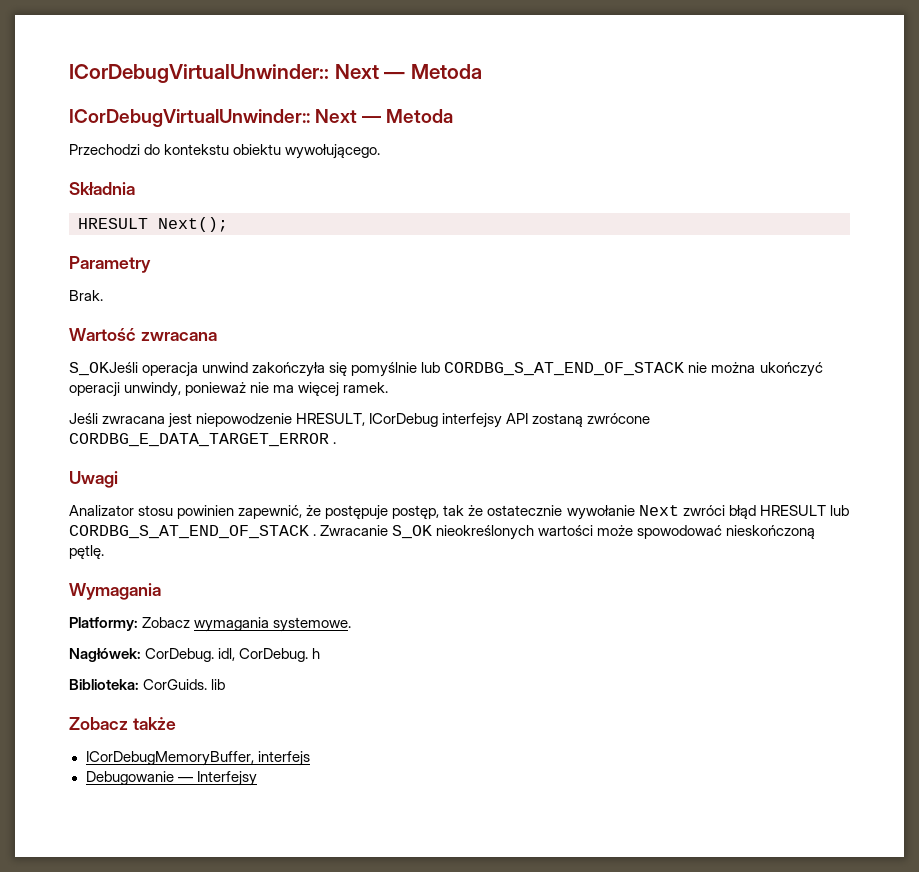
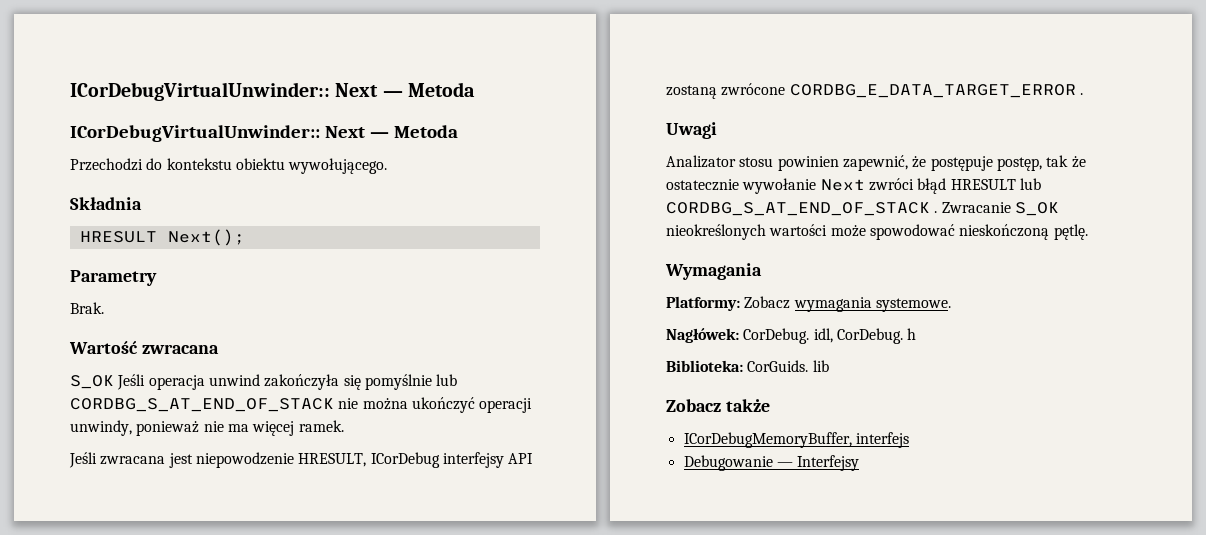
[69,362,138,376] S_OKJeśli -> [70,374,146,390] S_OK Jeśli

